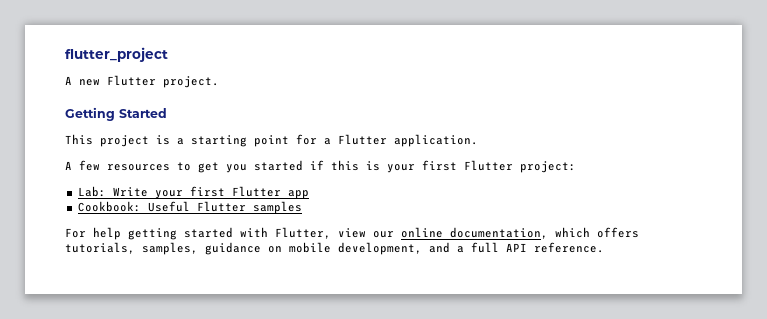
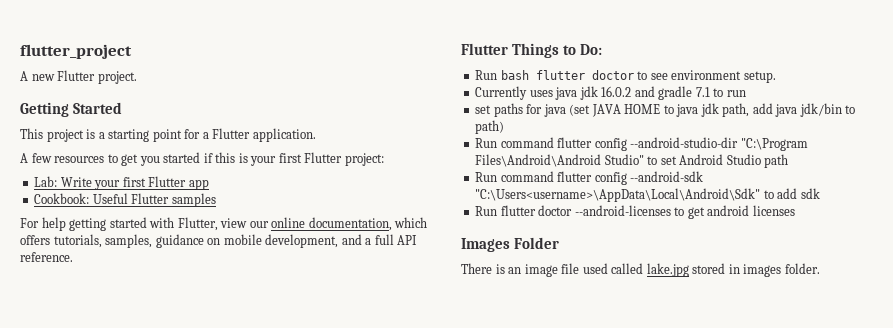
(604, 247) none -> [461,43,603,58] [475,70,776,83] [475,86,746,100] [475,103,856,117] [475,120,505,134] [475,137,808,151] [475,154,789,168] [475,171,704,185] [475,188,820,202] [475,205,795,219] [461,237,560,252] [461,263,820,277] // Flutter Things to Do: // Run bash flutter doctor to see environment setup. // Currently uses java jdk 16.0.2 and gradle 7.1 to run // set paths for java (set JAVA HOME to java jdk path, add java jdk/bin to path) // Run command flutter config --android-studio-dir "C:\Program Files\Android\Android Studio" to set Android Studio path // Run command flutter config --android-sdk "C:\Users<username>\AppData\Local\Android\Sdk" to add sdk // Run flutter doctor --android-licenses to get android licenses // Images Folder // There is an image file used called lake.jpg stored in images folder.

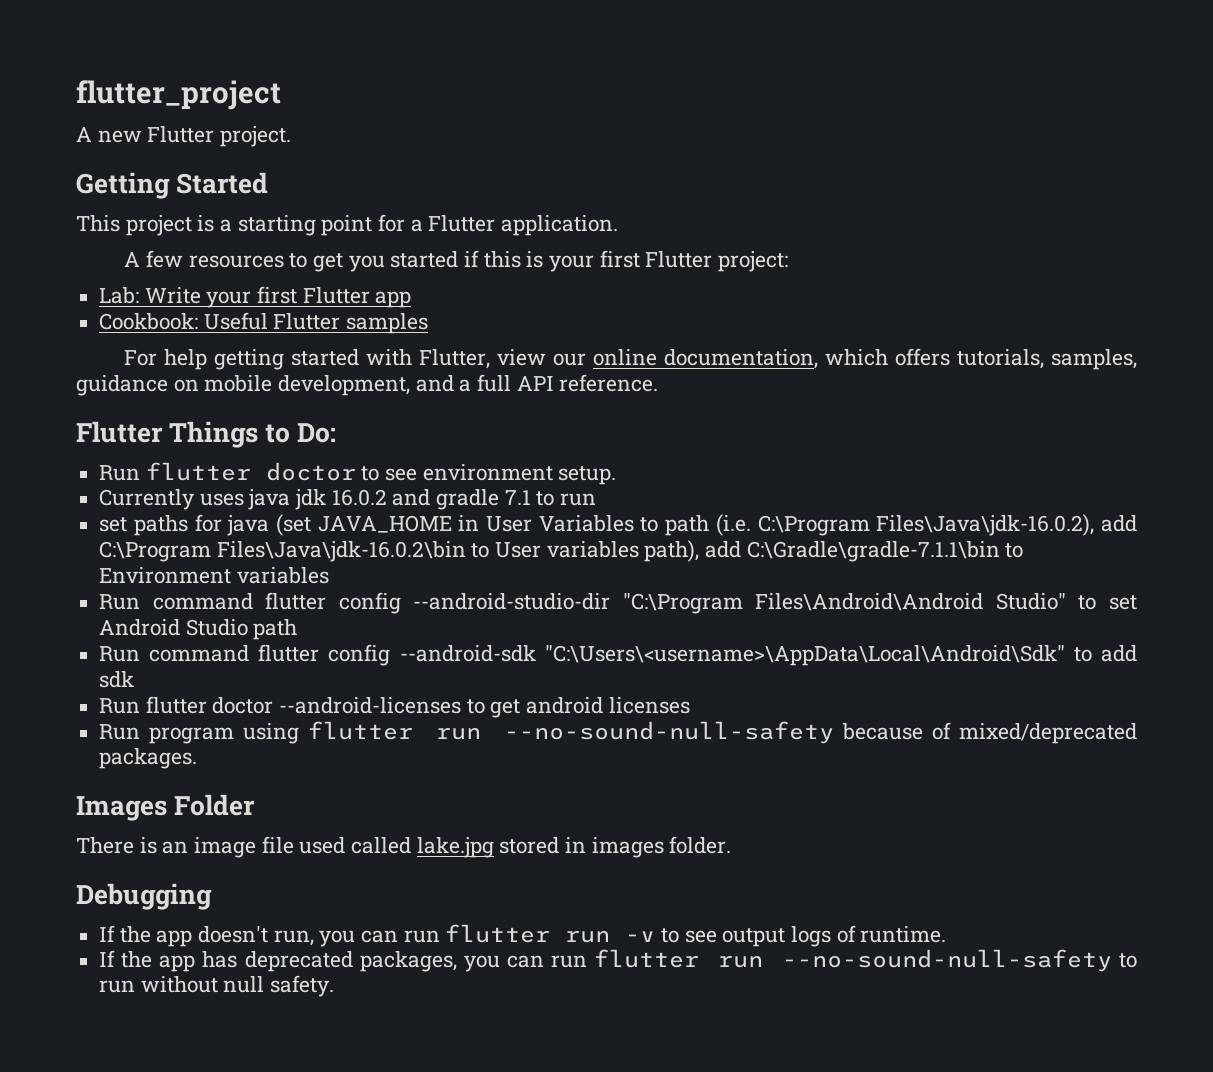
[500,70,529,80] bash -> (141, 473) none
[591,103,856,117] [475,120,505,134] JAVA HOME to java jdk path, add java jdk/bin to path) -> [317,514,1138,536] [99,540,1024,562] [99,567,329,584] JAVA_HOME in User Variables to path (i.e. C:\Program Files\Java\jdk-16.0.2), add C:\Program Files\Java\jdk-16.0.2\bin to User variables path), add C:\Gradle\gradle-7.1.1\bin to Environment variables
[475,188,761,202] "C:\Users<username>\AppData\Local\Android\Sdk" -> [544,645,1065,666] "C:\Users\<username>\AppData\Local\Android\Sdk"
(795, 210) none -> [99,721,1138,744] [99,748,198,769] // Run program using flutter run --no-sound-null-safety because of mixed/deprecated packages.
(820, 268) none -> [76,883,212,910] [99,924,947,947] [99,949,1137,972] [99,975,335,997] // Debugging // If the app doesn't run, you can run flutter run -v to see output logs of runtime. // If the app has deprecated packages, you can run flutter run --no-sound-null-safety to run without null safety.

